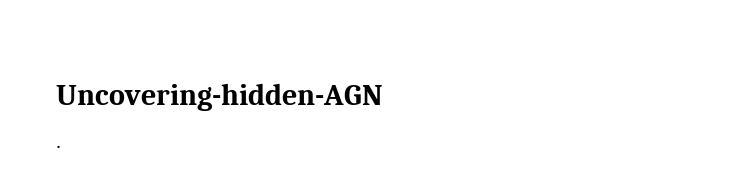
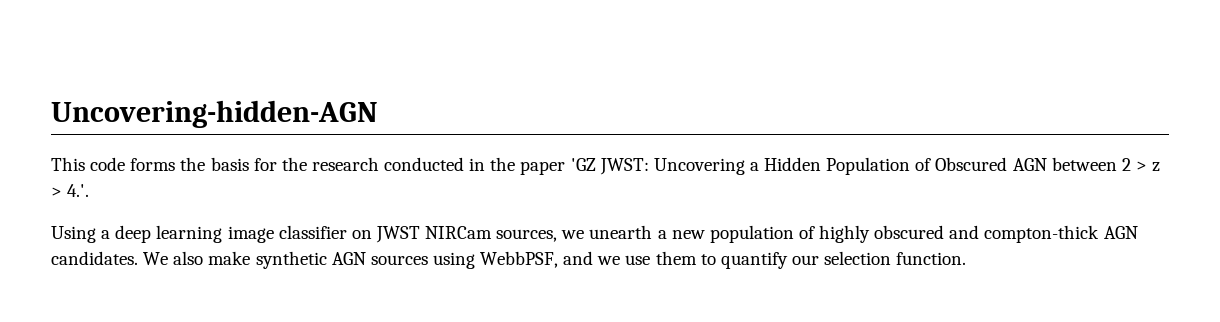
[56,145,61,148] . -> [51,157,1161,175] [51,184,90,197] [51,225,1138,243] [51,251,967,269] This code forms the basis for the research conducted in the paper 'GZ JWST: Uncovering a Hidden Population of Obscured AGN between 2 > z > 4.'. // Using a deep learning image classifier on JWST NIRCam sources, we unearth a new population of highly obscured and compton-thick AGN candidates. We also make synthetic AGN sources using WebbPSF, and we use them to quantify our selection function.

